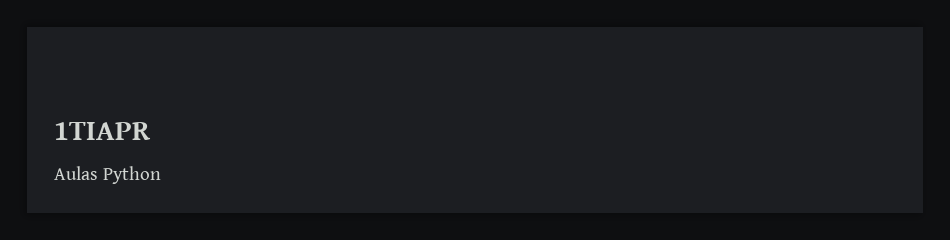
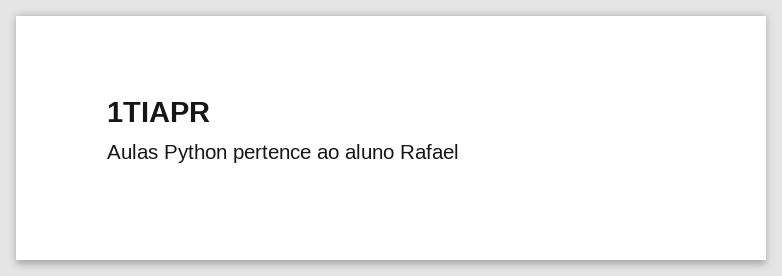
(161, 175) none -> [233,144,459,163] pertence ao aluno Rafael

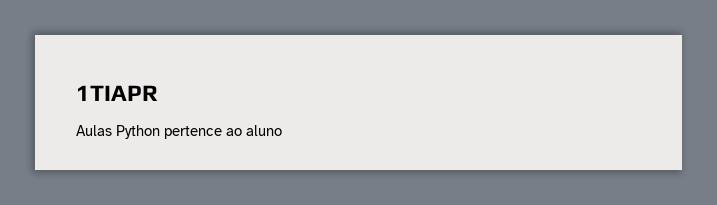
[400,144,459,159] Rafael -> (282, 130) none

